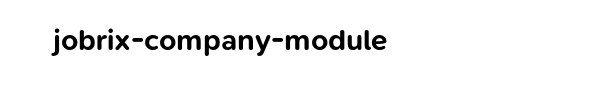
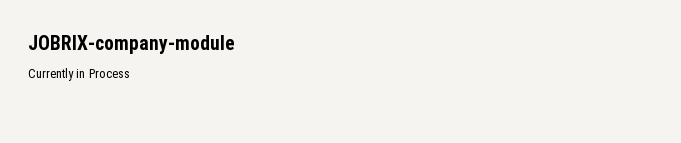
[50,28,387,57] jobrix-company-module -> [28,35,235,54] [28,68,130,81] JOBRIX-company-module // Currently in Process

